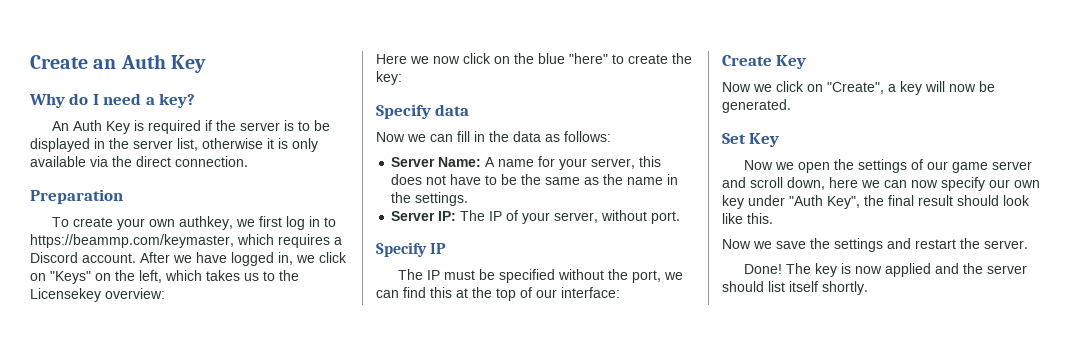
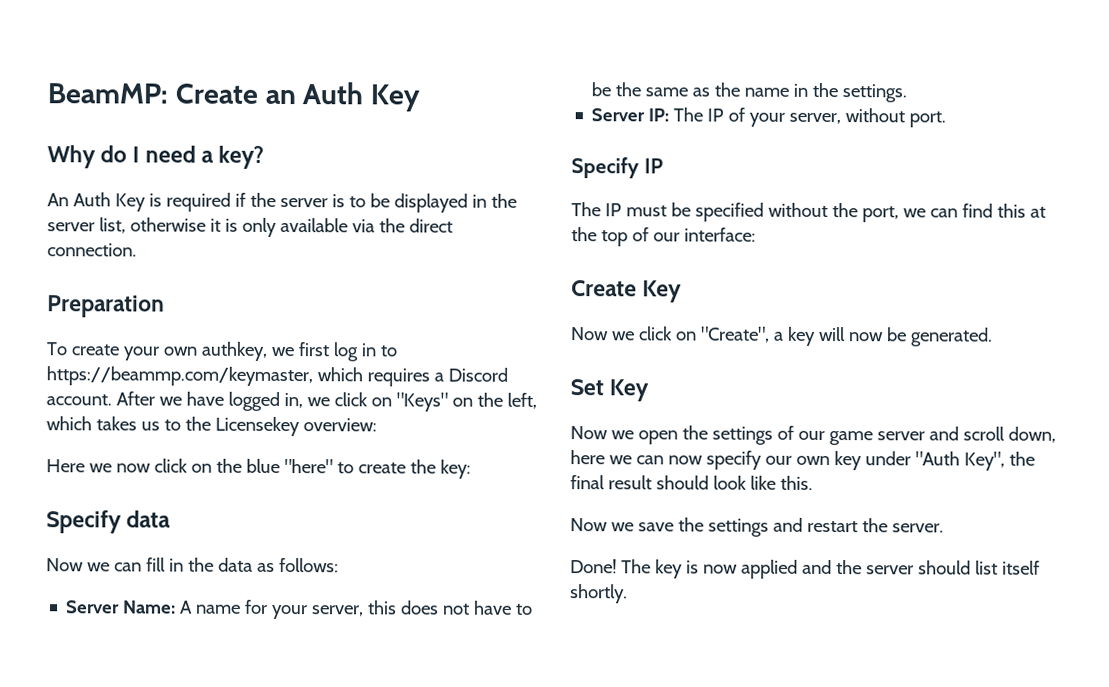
(30, 62) none -> [47,83,168,104] BeamMP:

